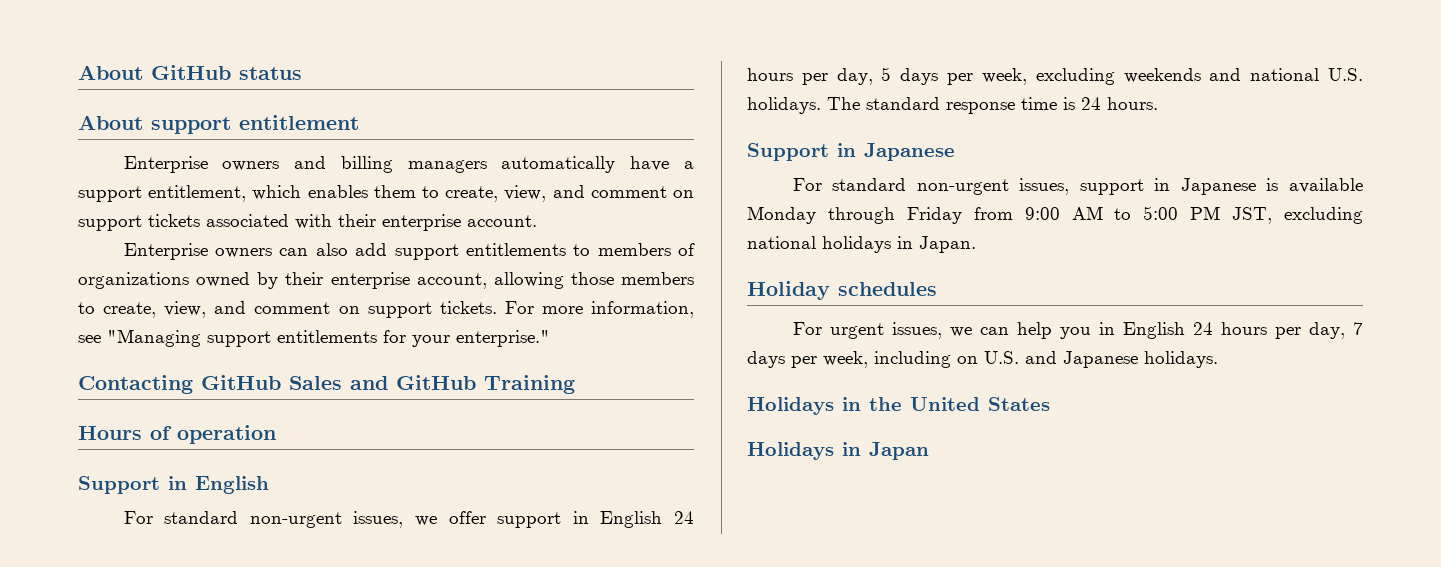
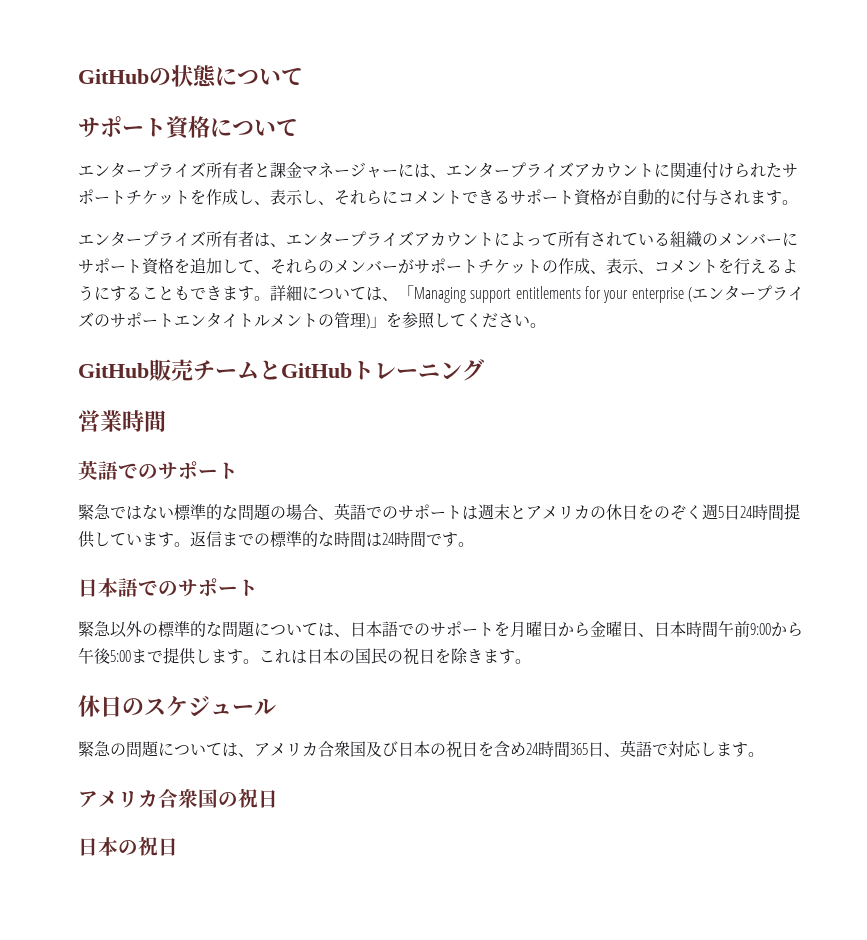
[78,65,302,80] [78,115,359,134] [123,156,694,173] [78,185,694,202] [78,214,537,231] [123,243,695,260] [78,272,694,289] [78,301,695,318] [78,329,550,347] [78,375,575,394] [78,425,276,444] [78,476,269,494] [123,511,695,528] [747,67,1363,85] [747,97,1158,114] [747,143,955,161] [792,178,1363,195] [747,206,1363,224] [747,236,976,253] [747,281,937,300] [792,322,1364,339] [747,351,1218,368] [747,397,1050,415] [747,442,929,460] About GitHub status // About support entitlement // Enterprise owners and billing managers automatically have a support entitlement, which enables them to create, view, and comment on support tickets associated with their enterprise account. // Enterprise owners can also add support entitlements to members of organizations owned by their enterprise account, allowing those members to create, view, and comment on support tickets. For more information, see "Managing support entitlements for your enterprise." // Contacting GitHub Sales and GitHub Training // Hours of operation // Support in English // For standard non-urgent issues, we offer support in English 24 hours per day, 5 days per week, excluding weekends and national U.S. holidays. The standard response time is 24 hours. // Support in Japanese // For standard non-urgent issues, support in Japanese is available Monday through Friday from 9:00 AM to 5:00 PM JST, excluding national holidays in Japan. // Holiday schedules // For urgent issues, we can help you in English 24 hours per day, 7 days per week, including on U.S. and Japanese holidays. // Holidays in the United States // Holidays in Japan -> [78,65,303,87] [78,116,298,140] [78,161,798,179] [78,189,798,206] [78,231,798,247] [78,258,798,275] [78,285,804,303] [78,312,546,329] [78,359,484,381] [78,410,166,432] [78,461,238,480] [78,503,800,521] [78,531,474,548] [78,578,258,597] [78,621,803,638] [78,647,531,665] [78,695,276,717] [78,740,764,758] [78,788,278,808] [78,836,178,856] GitHubの状態について // サポート資格について // エンタープライズ所有者と課金マネージャーには、エンタープライズアカウントに関連付けられたサポートチケットを作成し、表示し、それらにコメントできるサポート資格が自動的に付与されます。 // エンタープライズ所有者は、エンタープライズアカウントによって所有されている組織のメンバーにサポート資格を追加して、それらのメンバーがサポートチケットの作成、表示、コメントを行えるようにすることもできます。詳細については、「Managing support entitlements for your enterprise (エンタープライズのサポートエンタイトルメントの管理)」を参照してください。 // GitHub販売チームとGitHubトレーニング // 営業時間 // 英語でのサポート // 緊急ではない標準的な問題の場合、英語でのサポートは週末とアメリカの休日をのぞく週5日24時間提供しています。返信までの標準的な時間は24時間です。 // 日本語でのサポート // 緊急以外の標準的な問題については、日本語でのサポートを月曜日から金曜日、日本時間午前9:00から午後5:00まで提供します。これは日本の国民の祝日を除きます。 // 休日のスケジュール // 緊急の問題については、アメリカ合衆国及び日本の祝日を含め24時間365日、英語で対応します。 // アメリカ合衆国の祝日 // 日本の祝日

